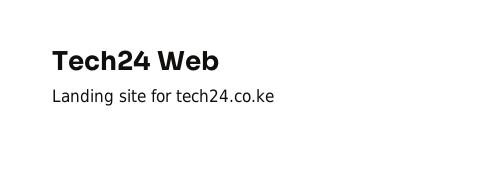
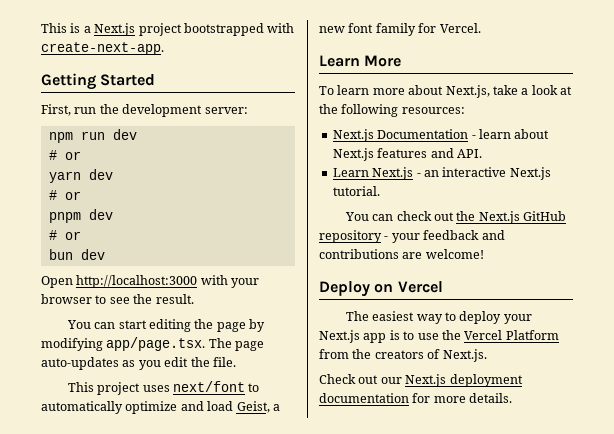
[52,50,220,71] [52,89,274,106] Tech24 Web // Landing site for tech24.co.ke -> [41,23,295,36] [41,42,164,55] [41,73,156,90] [41,104,248,117] [48,129,137,143] [48,150,81,160] [48,169,113,183] [48,190,81,200] [48,209,113,223] [48,230,81,240] [48,249,105,260] [41,275,260,288] [41,294,194,304] [66,319,266,332] [41,337,265,351] [41,357,236,370] [67,381,260,395] [41,401,280,414] [319,23,481,36] [319,55,402,67] [319,85,572,98] [319,104,465,117] [332,129,550,142] [332,148,482,161] [332,167,551,180] [332,186,380,196] [344,211,567,224] [319,230,505,243] [319,249,484,259] [319,281,443,297] [345,311,532,324] [319,330,559,343] [319,349,487,362] [319,374,523,387] [319,393,513,403] This is a Next.js project bootstrapped with create-next-app. // Getting Started // First, run the development server: // npm run dev // # or // yarn dev // # or // pnpm dev // # or // bun dev // Open http://localhost:3000 with your browser to see the result. // You can start editing the page by modifying app/page.tsx. The page auto-updates as you edit the file. // This project uses next/font to automatically optimize and load Geist, a new font family for Vercel. // Learn More // To learn more about Next.js, take a look at the following resources: // Next.js Documentation - learn about Next.js features and API. // Learn Next.js - an interactive Next.js tutorial. // You can check out the Next.js GitHub repository - your feedback and contributions are welcome! // Deploy on Vercel // The easiest way to deploy your Next.js app is to use the Vercel Platform from the creators of Next.js. // Check out our Next.js deployment documentation for more details.

